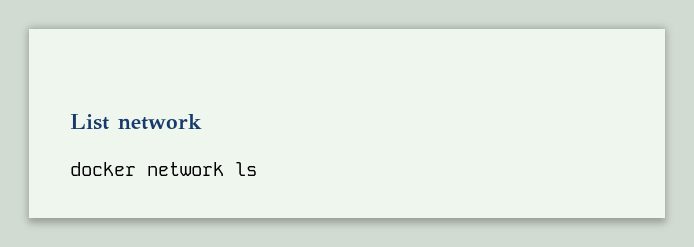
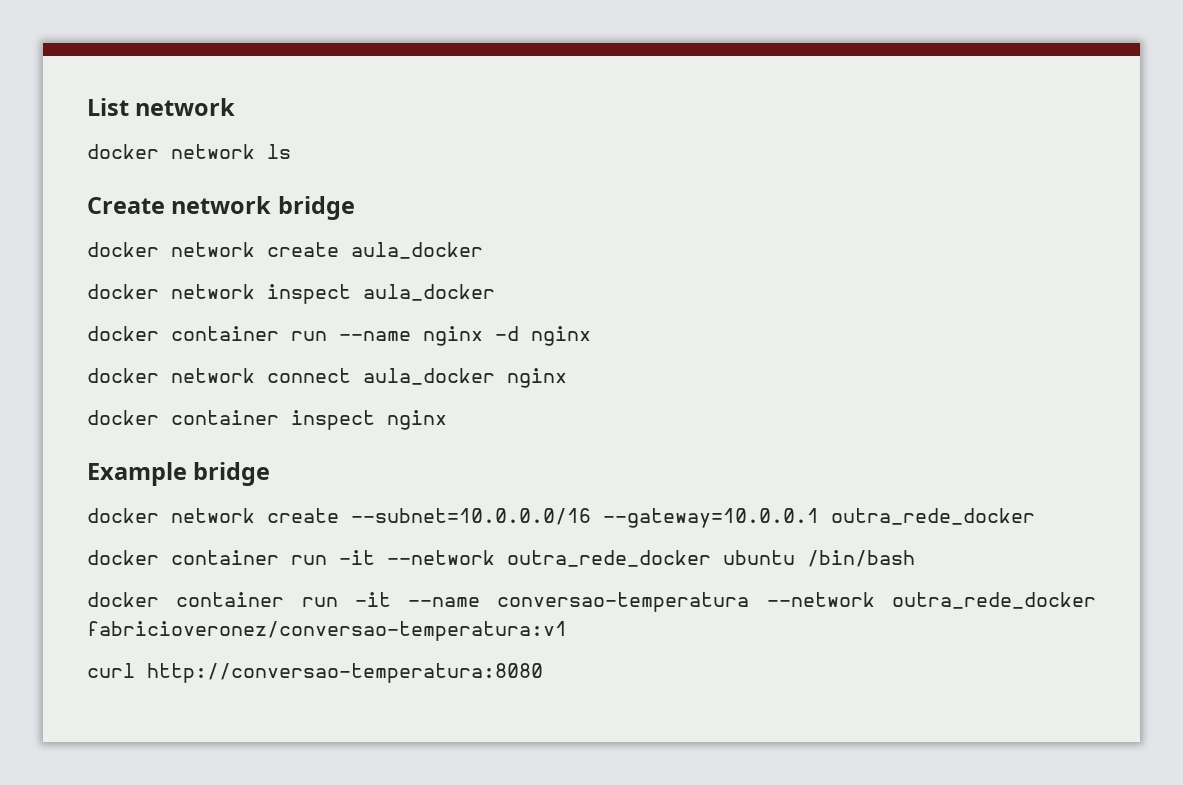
(257, 169) none -> [87,196,355,220] [87,242,483,259] [87,284,495,304] [87,326,591,346] [87,368,567,388] [87,410,447,430] [87,462,271,486] [87,508,1035,528] [87,550,915,567] [87,592,1096,612] [87,621,567,641] [87,663,543,683] // Create network bridge // docker network create aula_docker // docker network inspect aula_docker // docker container run --name nginx -d nginx // docker network connect aula_docker nginx // docker container inspect nginx // Example bridge // docker network create --subnet=10.0.0.0/16 --gateway=10.0.0.1 outra_rede_docker // docker container run -it --network outra_rede_docker ubuntu /bin/bash // docker container run -it --name conversao-temperatura --network outra_rede_docker fabricioveronez/conversao-temperatura:v1 // curl http://conversao-temperatura:8080

